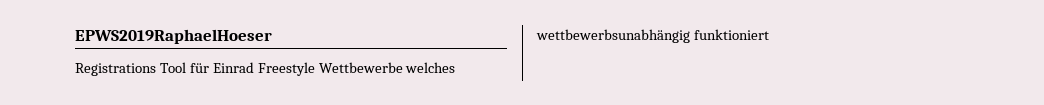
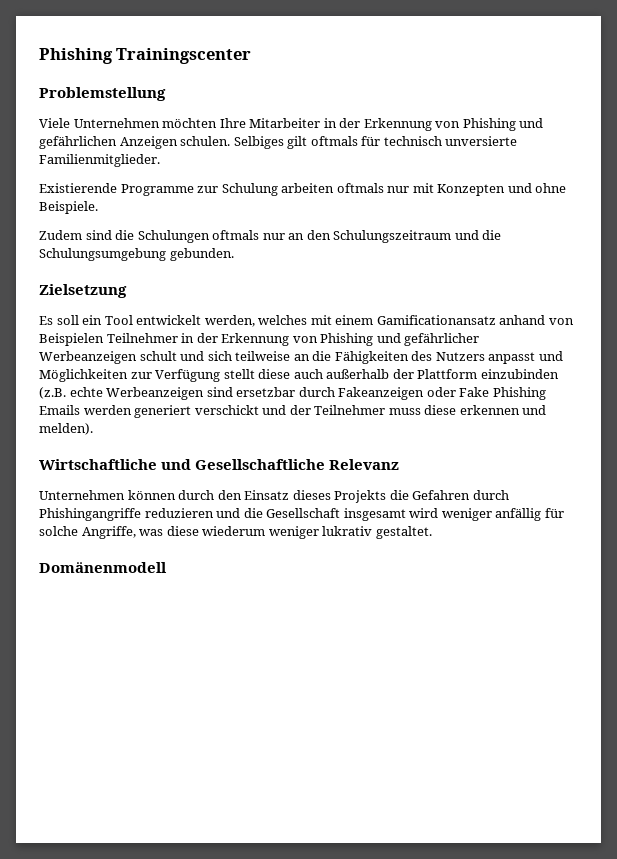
[75,29,272,44] [75,62,456,76] [536,29,769,43] EPWS2019RaphaelHoeser // Registrations Tool für Einrad Freestyle Wettbewerbe welches wettbewerbsunabhängig funktioniert -> [39,48,252,64] [39,87,166,101] [39,118,544,131] [39,136,518,149] [39,154,160,167] [39,183,567,196] [39,201,98,214] [39,230,502,243] [39,248,234,261] [39,284,127,298] [39,315,574,327] [39,333,480,346] [39,351,563,364] [39,369,559,382] [39,387,546,400] [39,405,547,418] [39,423,93,435] [39,459,400,470] [39,490,509,503] [39,508,564,521] [39,526,432,539] [39,562,167,573] Phishing Trainingscenter // Problemstellung // Viele Unternehmen möchten Ihre Mitarbeiter in der Erkennung von Phishing und gefährlichen Anzeigen schulen. Selbiges gilt oftmals für technisch unversierte Familienmitglieder. // Existierende Programme zur Schulung arbeiten oftmals nur mit Konzepten und ohne Beispiele. // Zudem sind die Schulungen oftmals nur an den Schulungszeitraum und die Schulungsumgebung gebunden. // Zielsetzung // Es soll ein Tool entwickelt werden, welches mit einem Gamificationansatz anhand von Beispielen Teilnehmer in der Erkennung von Phishing und gefährlicher Werbeanzeigen schult und sich teilweise an die Fähigkeiten des Nutzers anpasst und Möglichkeiten zur Verfügung stellt diese auch außerhalb der Plattform einzubinden (z.B. echte Werbeanzeigen sind ersetzbar durch Fakeanzeigen oder Fake Phishing Emails werden generiert verschickt und der Teilnehmer muss diese erkennen und melden). // Wirtschaftliche und Gesellschaftliche Relevanz // Unternehmen können durch den Einsatz dieses Projekts die Gefahren durch Phishingangriffe reduzieren und die Gesellschaft insgesamt wird weniger anfällig für solche Angriffe, was diese wiederum weniger lukrativ gestaltet. // Domänenmodell

